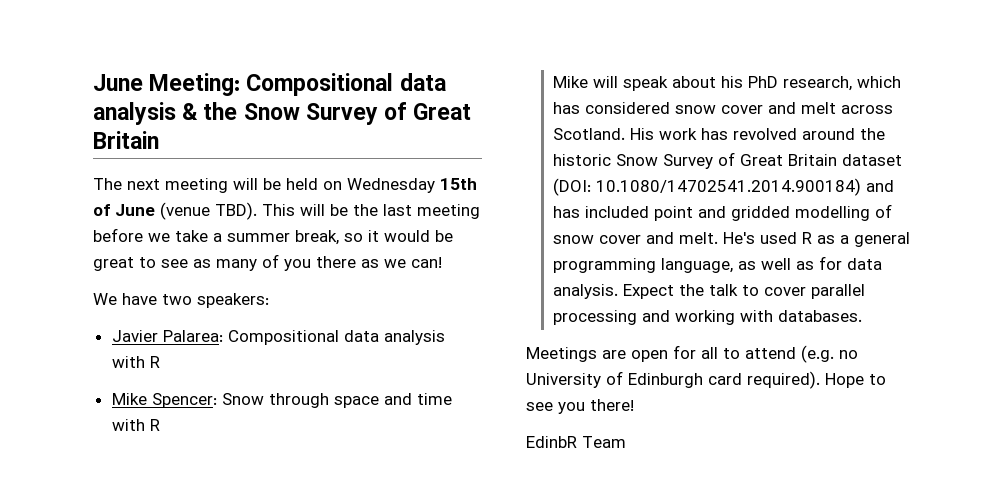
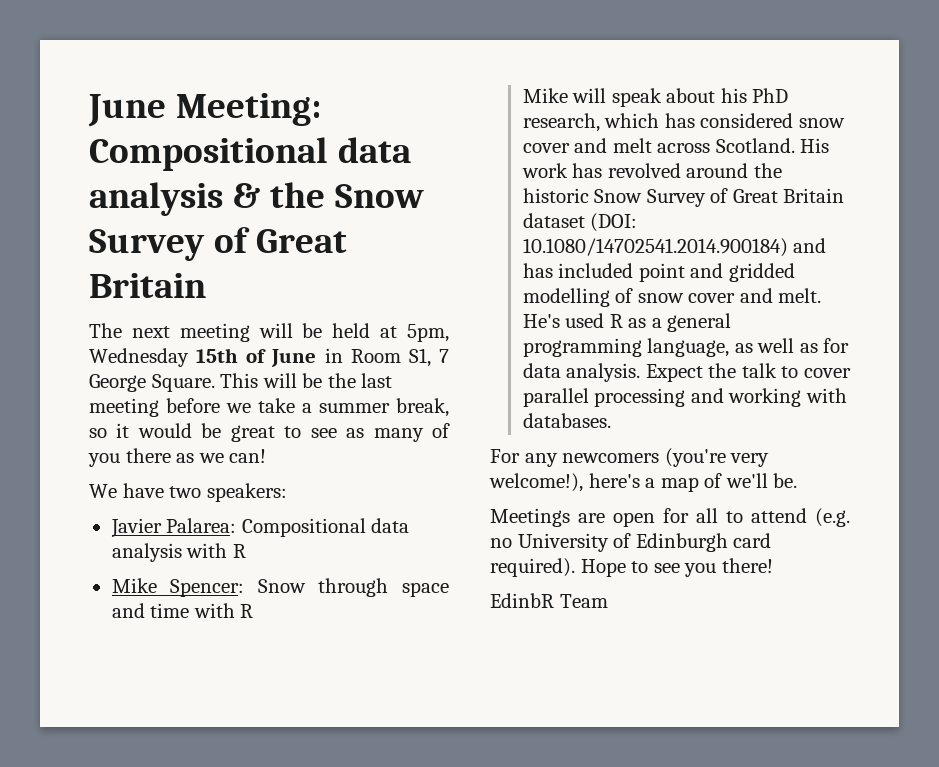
[323,181,342,190] on -> [380,324,449,342] at 5pm,
[160,202,257,220] (venue TBD). -> [324,348,450,367] [89,374,215,392] in Room S1, 7 George Square.
(862, 316) none -> [490,448,770,467] [489,473,798,492] // For any newcomers (you're very welcome!), here's a map of we'll be.

